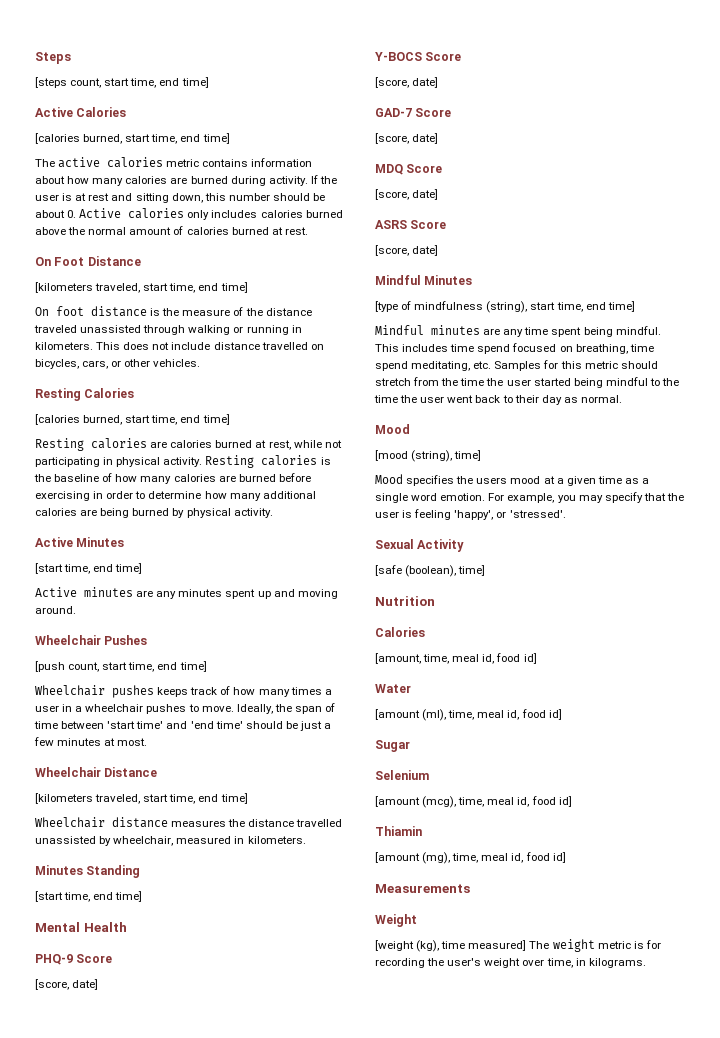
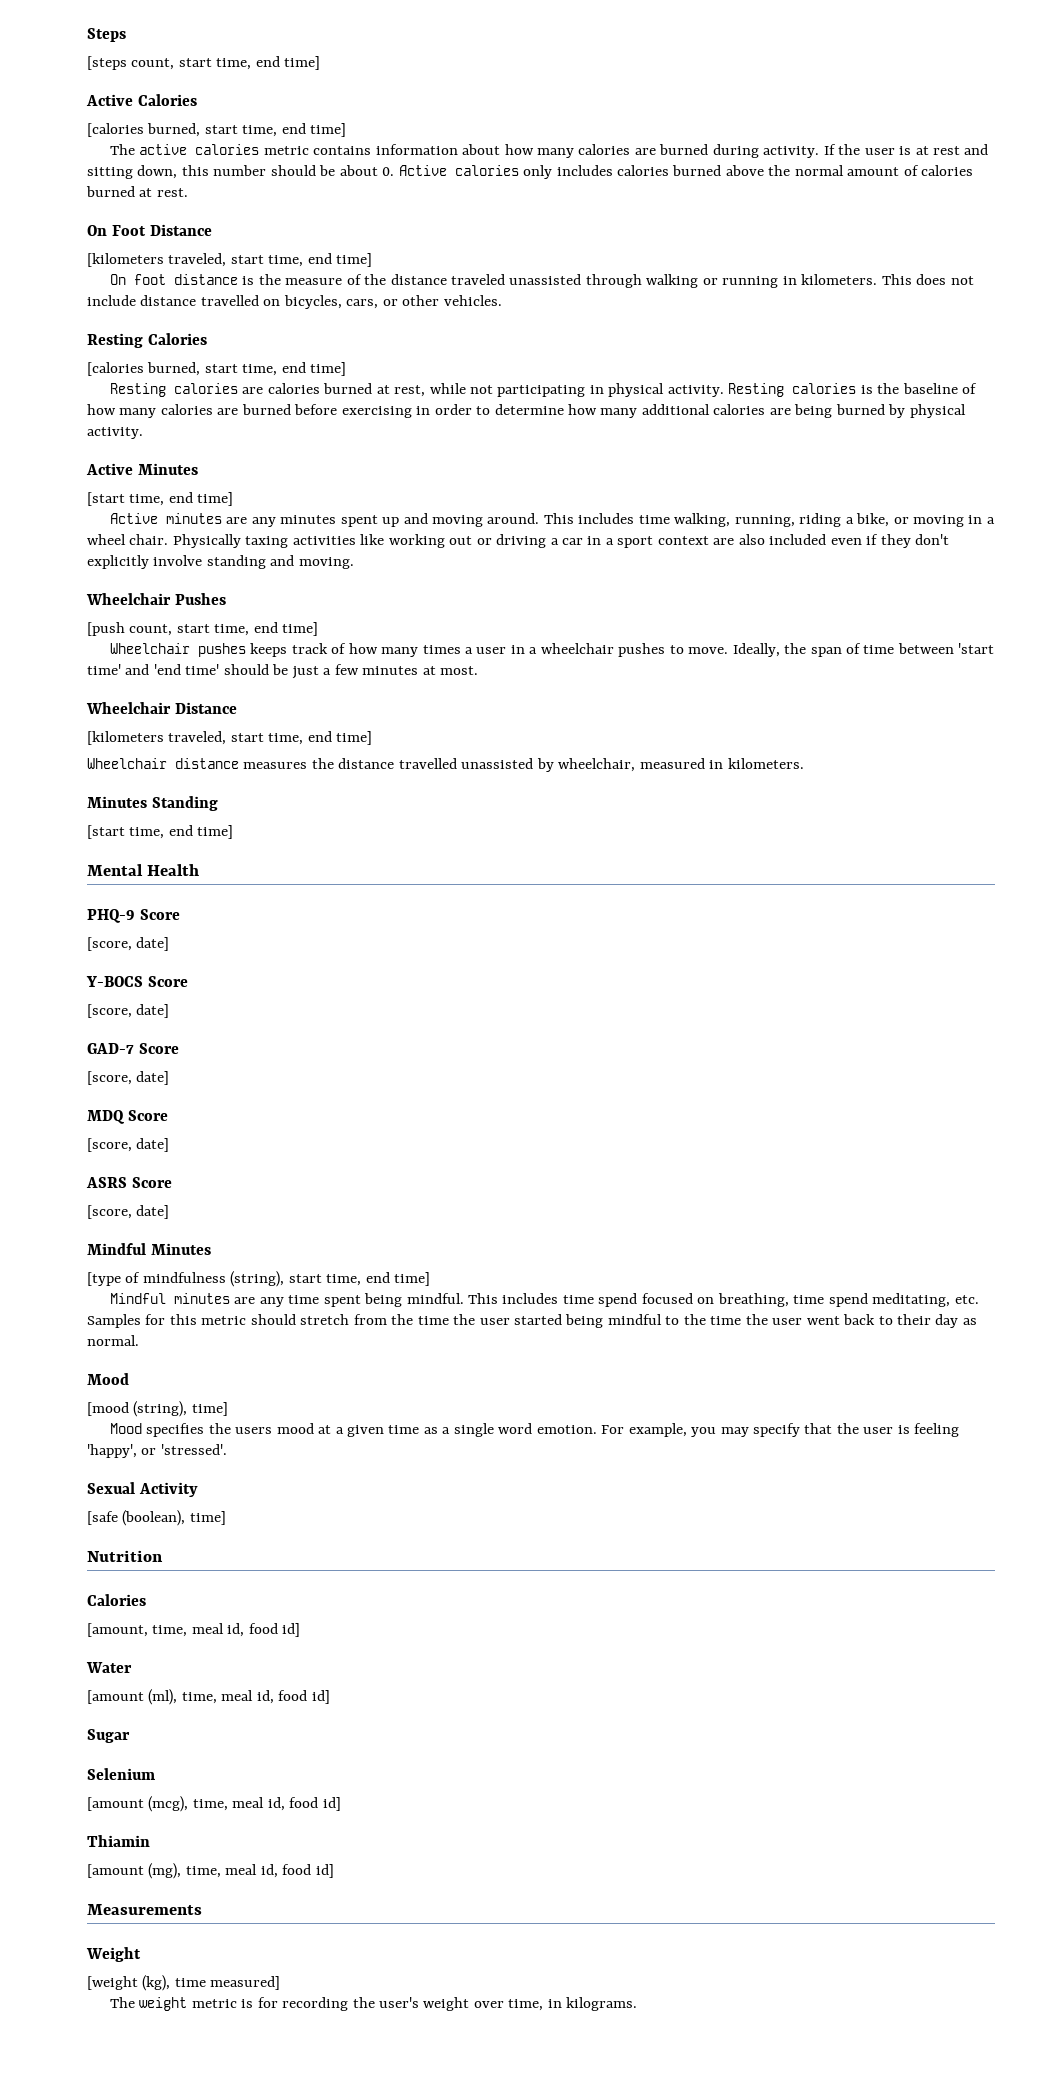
(76, 610) none -> [543,513,995,527] [87,534,950,548] [87,555,354,569] This includes time walking, running, riding a bike, or moving in a wheel chair. Physically taxing activities like working out or driving a car in a sport context are also included even if they don't explicitly involve standing and moving.
(527, 945) none -> (281, 1983) //

